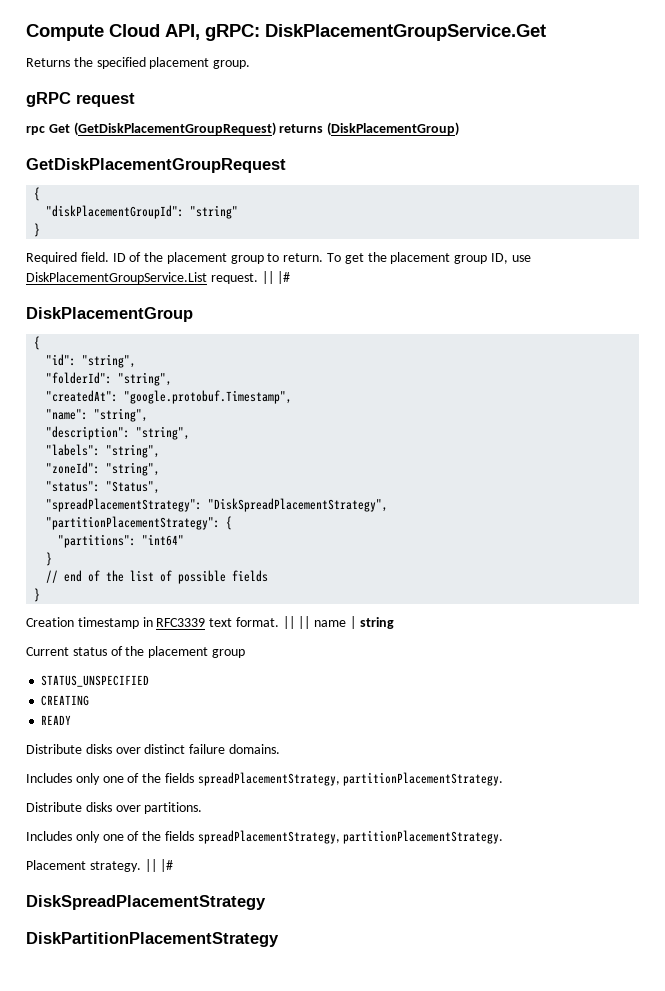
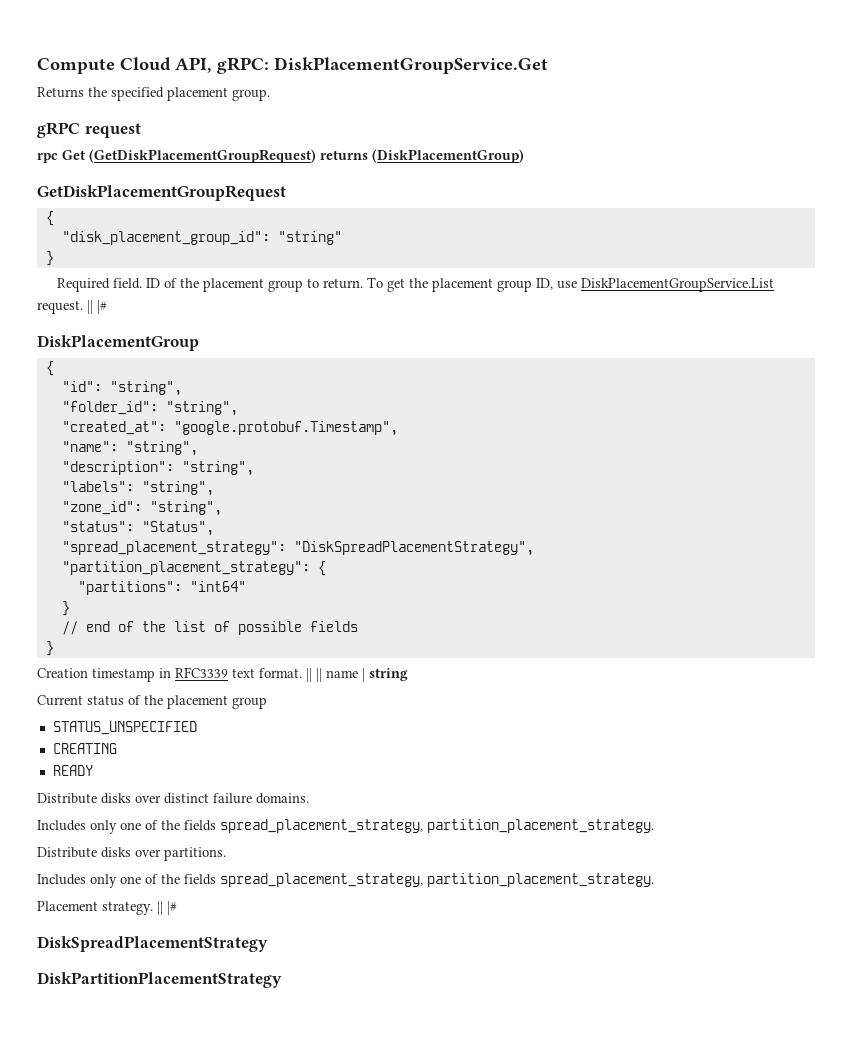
[46,205,185,219] "diskPlacementGroupId": -> [61,231,270,245] "disk_placement_group_id":
[46,372,173,386] [46,390,119,402] "folderId": "string", // "createdAt": -> [61,401,238,416] [61,421,166,435] "folder_id": "string", // "created_at":
[46,462,101,474] "zoneId": -> [61,501,142,515] "zone_id":
[46,498,203,512] "spreadPlacementStrategy": -> [61,541,286,555] "spread_placement_strategy":
[46,516,221,530] "partitionPlacementStrategy": -> [61,561,310,575] "partition_placement_strategy":
[197,772,504,786] spreadPlacementStrategy, partitionPlacementStrategy. -> [220,819,654,833] spread_placement_strategy, partition_placement_strategy.
[197,830,504,844] spreadPlacementStrategy, partitionPlacementStrategy. -> [220,873,654,887] spread_placement_strategy, partition_placement_strategy.

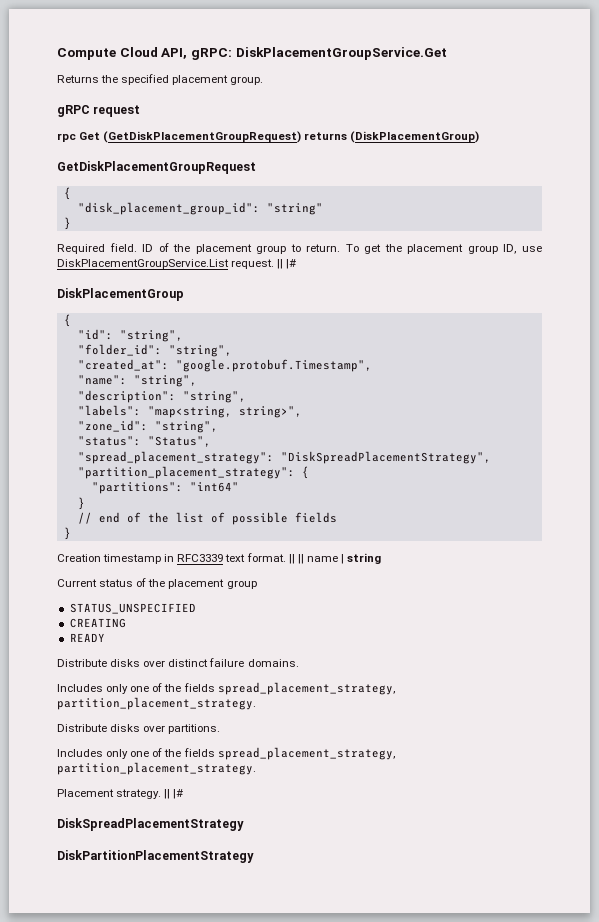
[141,481,214,496] "string", -> [147,406,302,418] "map<string, string>",

